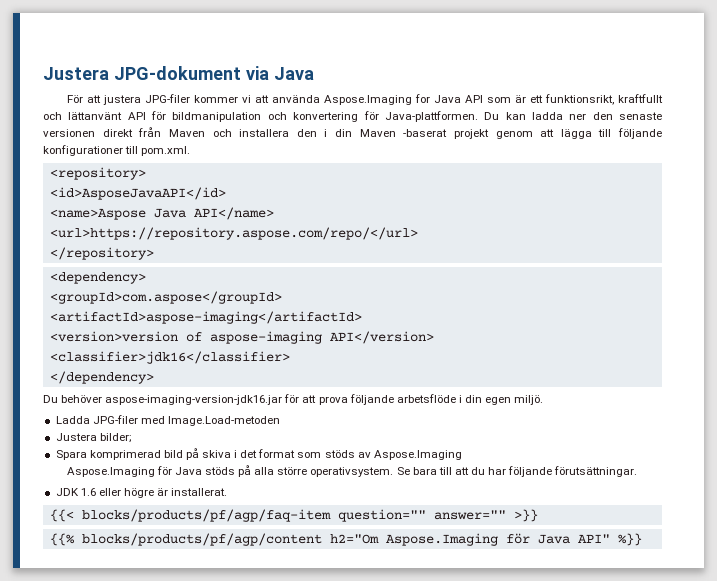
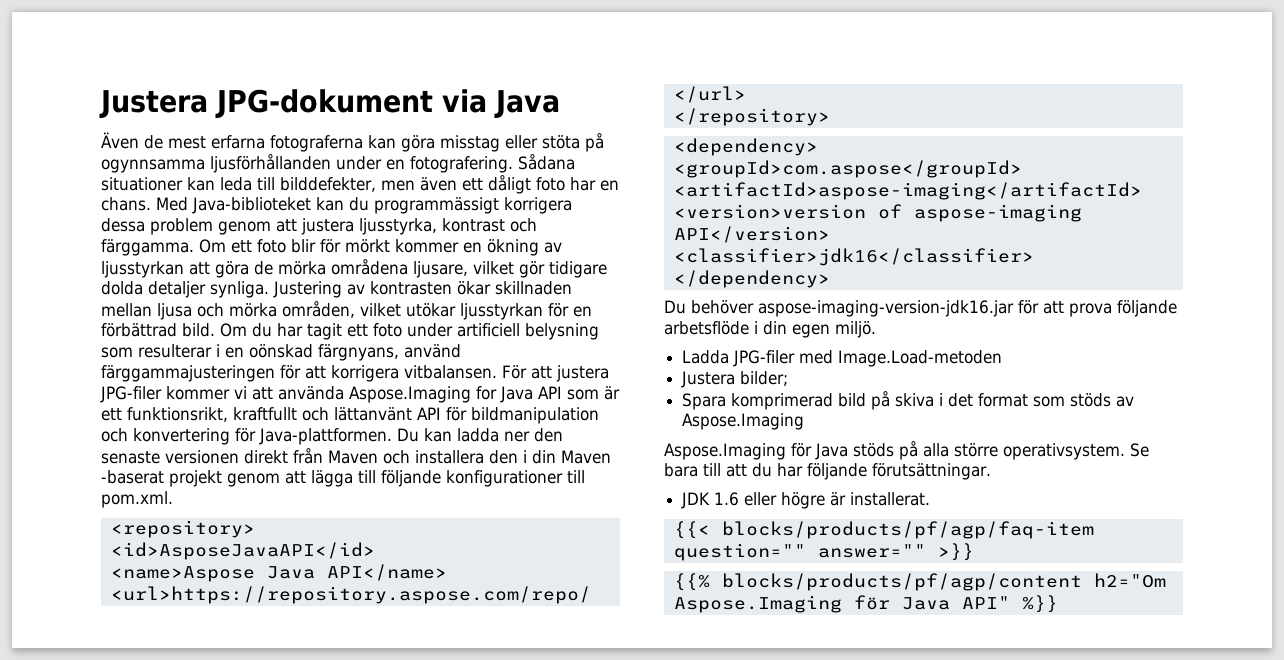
(314, 73) none -> [101,132,604,152] [101,154,575,173] [101,175,619,194] [101,197,572,214] [101,218,537,235] [101,239,562,256] [101,259,607,278] [101,281,572,298] [101,301,592,320] [101,323,599,340] [101,344,461,361] [101,365,497,382] Även de mest erfarna fotograferna kan göra misstag eller stöta på ogynnsamma ljusförhållanden under en fotografering. Sådana situationer kan leda till bilddefekter, men även ett dåligt foto har en chans. Med Java-biblioteket kan du programmässigt korrigera dessa problem genom att justera ljusstyrka, kontrast och färggamma. Om ett foto blir för mörkt kommer en ökning av ljusstyrkan att göra de mörka områdena ljusare, vilket gör tidigare dolda detaljer synliga. Justering av kontrasten ökar skillnaden mellan ljusa och mörka områden, vilket utökar ljusstyrkan för en förbättrad bild. Om du har tagit ett foto under artificiell belysning som resulterar i en oönskad färgnyans, använd färggammajusteringen för att korrigera vitbalansen.

